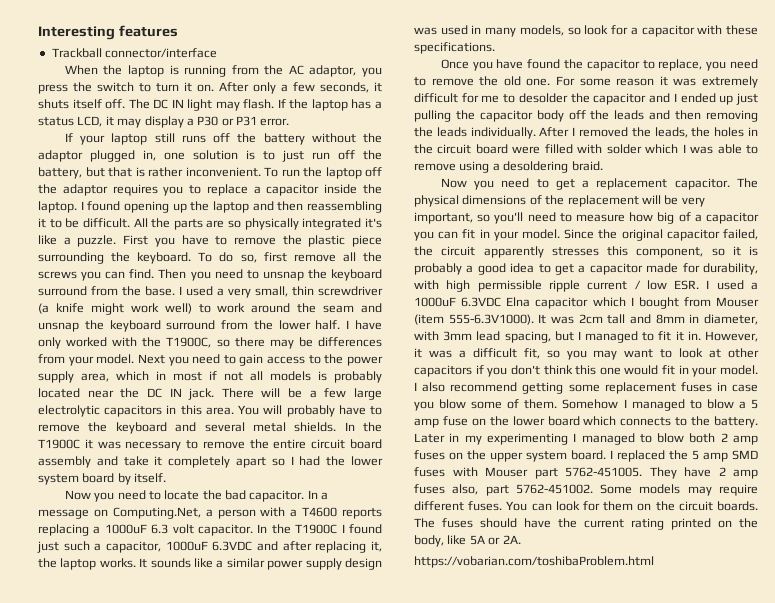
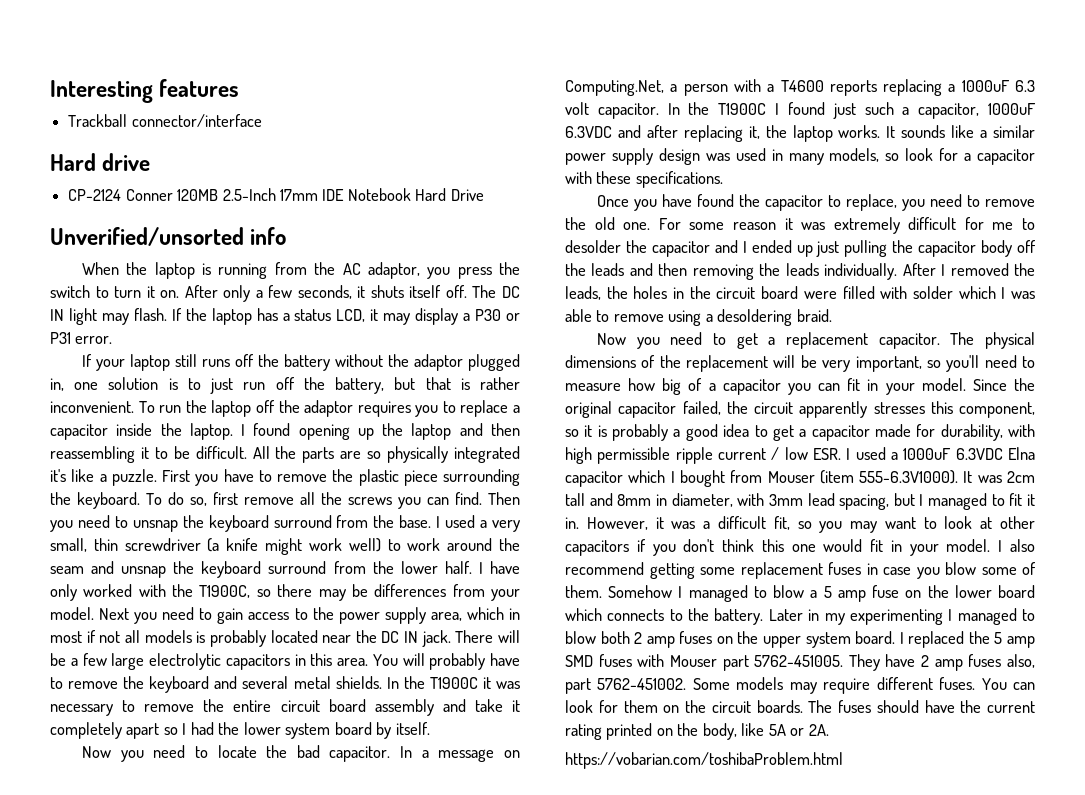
(218, 53) none -> [50,153,151,171] [68,188,484,201] [50,227,287,246] // Hard drive // CP-2124 Conner 120MB 2.5-Inch 17mm IDE Notebook Hard Drive // Unverified/unsorted info

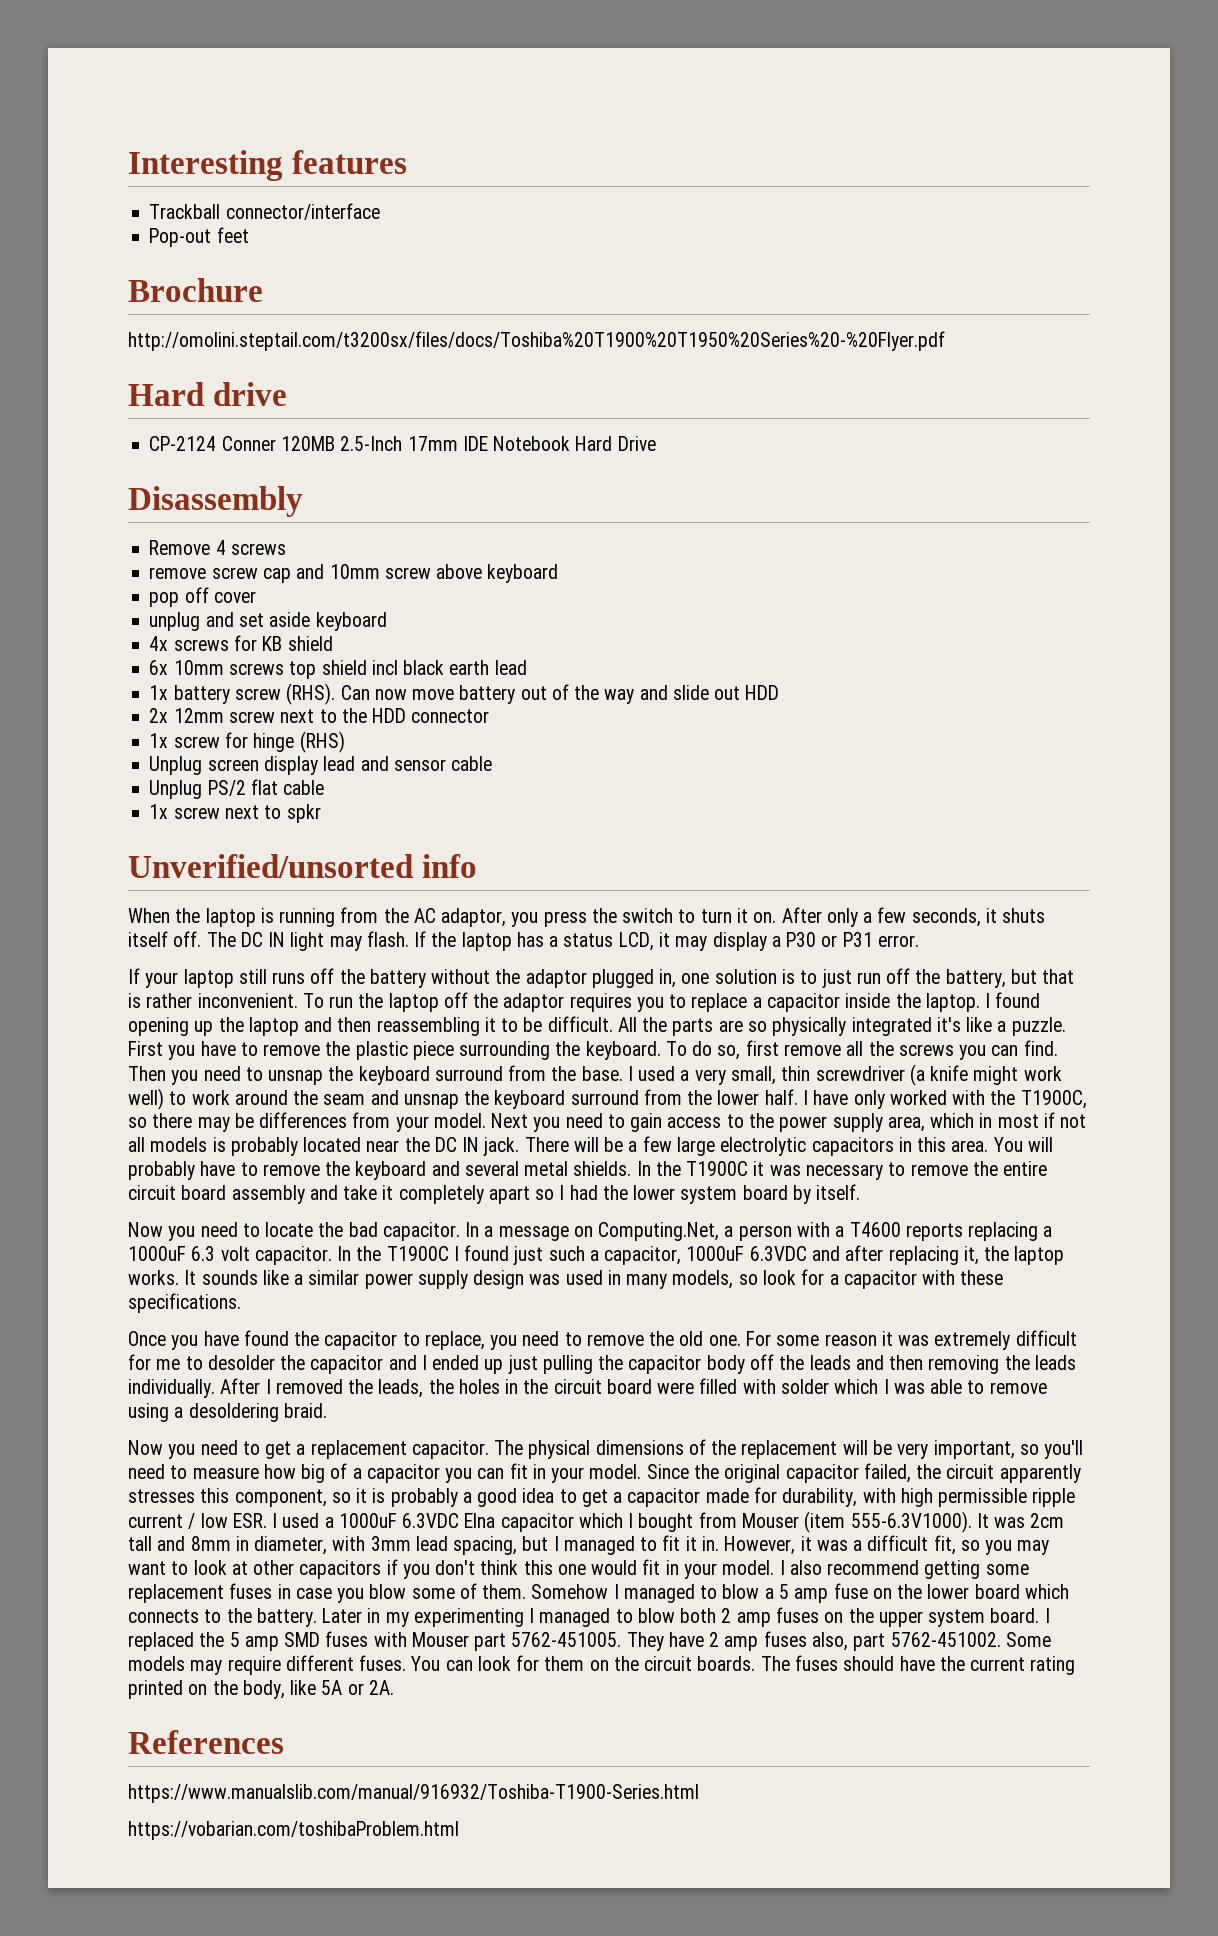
(262, 120) none -> [149,227,249,247] [128,278,263,302] [128,331,945,351] // Pop-out feet // Brochure // http://omolini.steptail.com/t3200sx/files/docs/Toshiba%20T1900%20T1950%20Series%20-%20Flyer.pdf
(484, 195) none -> [128,486,303,517] [149,540,286,555] [149,564,559,583] [149,587,256,607] [149,612,387,631] [149,635,333,651] [149,660,527,679] [149,683,780,705] [149,708,490,723] [149,731,345,753] [149,756,493,775] [149,779,325,799] [149,804,321,823] // Disassembly // Remove 4 screws // remove screw cap and 10mm screw above keyboard // pop off cover // unplug and set aside keyboard // 4x screws for KB shield // 6x 10mm screws top shield incl black earth lead // 1x battery screw (RHS). Can now move battery out of the way and slide out HDD // 2x 12mm screw next to the HDD connector // 1x screw for hinge (RHS) // Unplug screen display lead and sensor cable // Unplug PS/2 flat cable // 1x screw next to spkr
(829, 730) none -> [128,1730,284,1754] [128,1784,699,1803] // References // https://www.manualslib.com/manual/916932/Toshiba-T1900-Series.html

